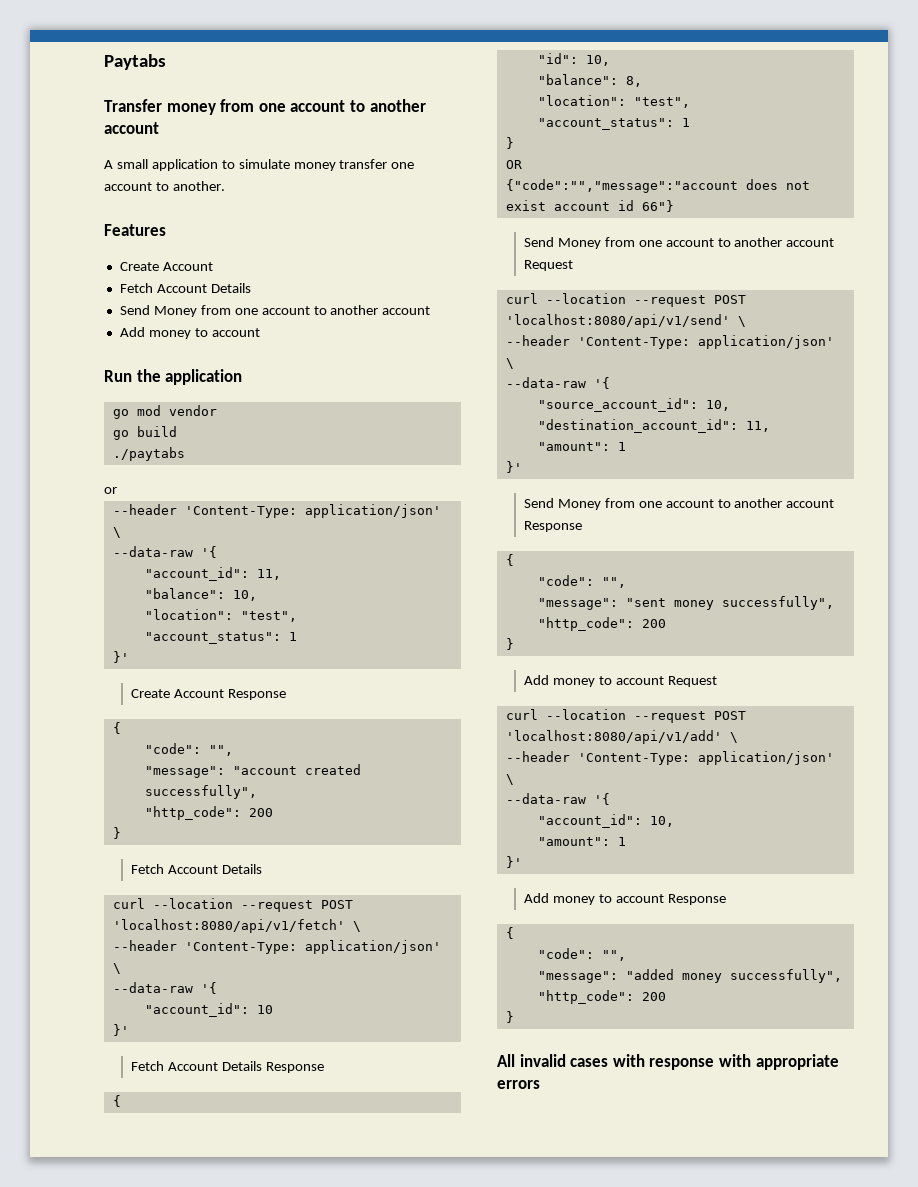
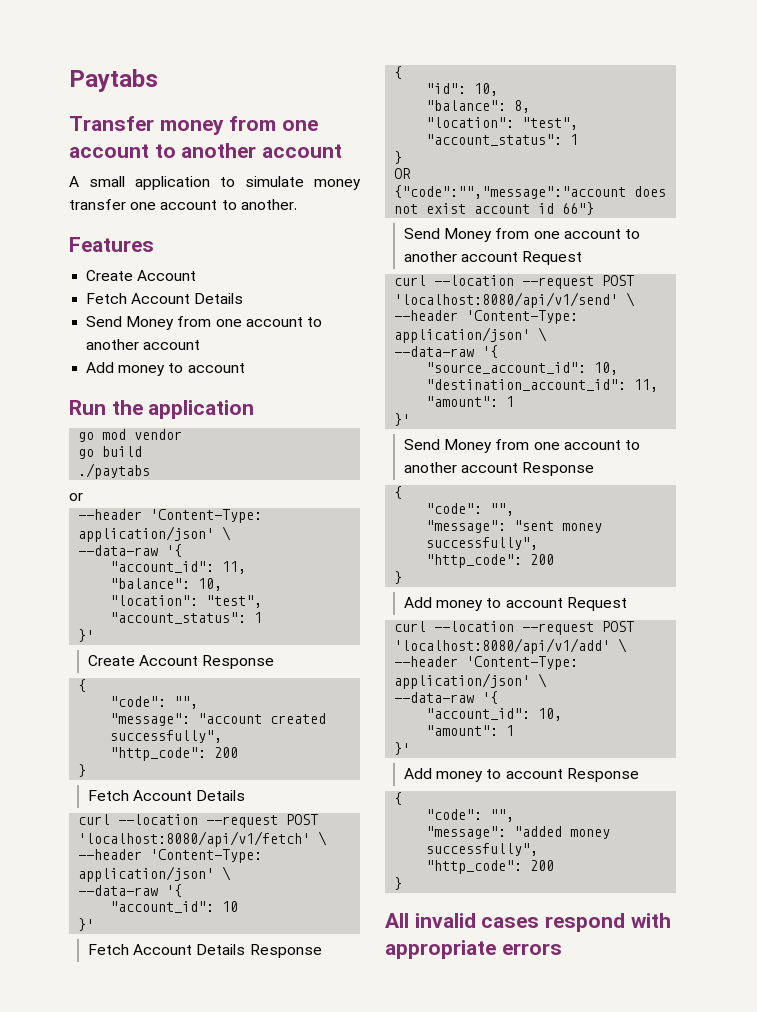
[612,1054,715,1070] with response -> [545,913,626,932] respond

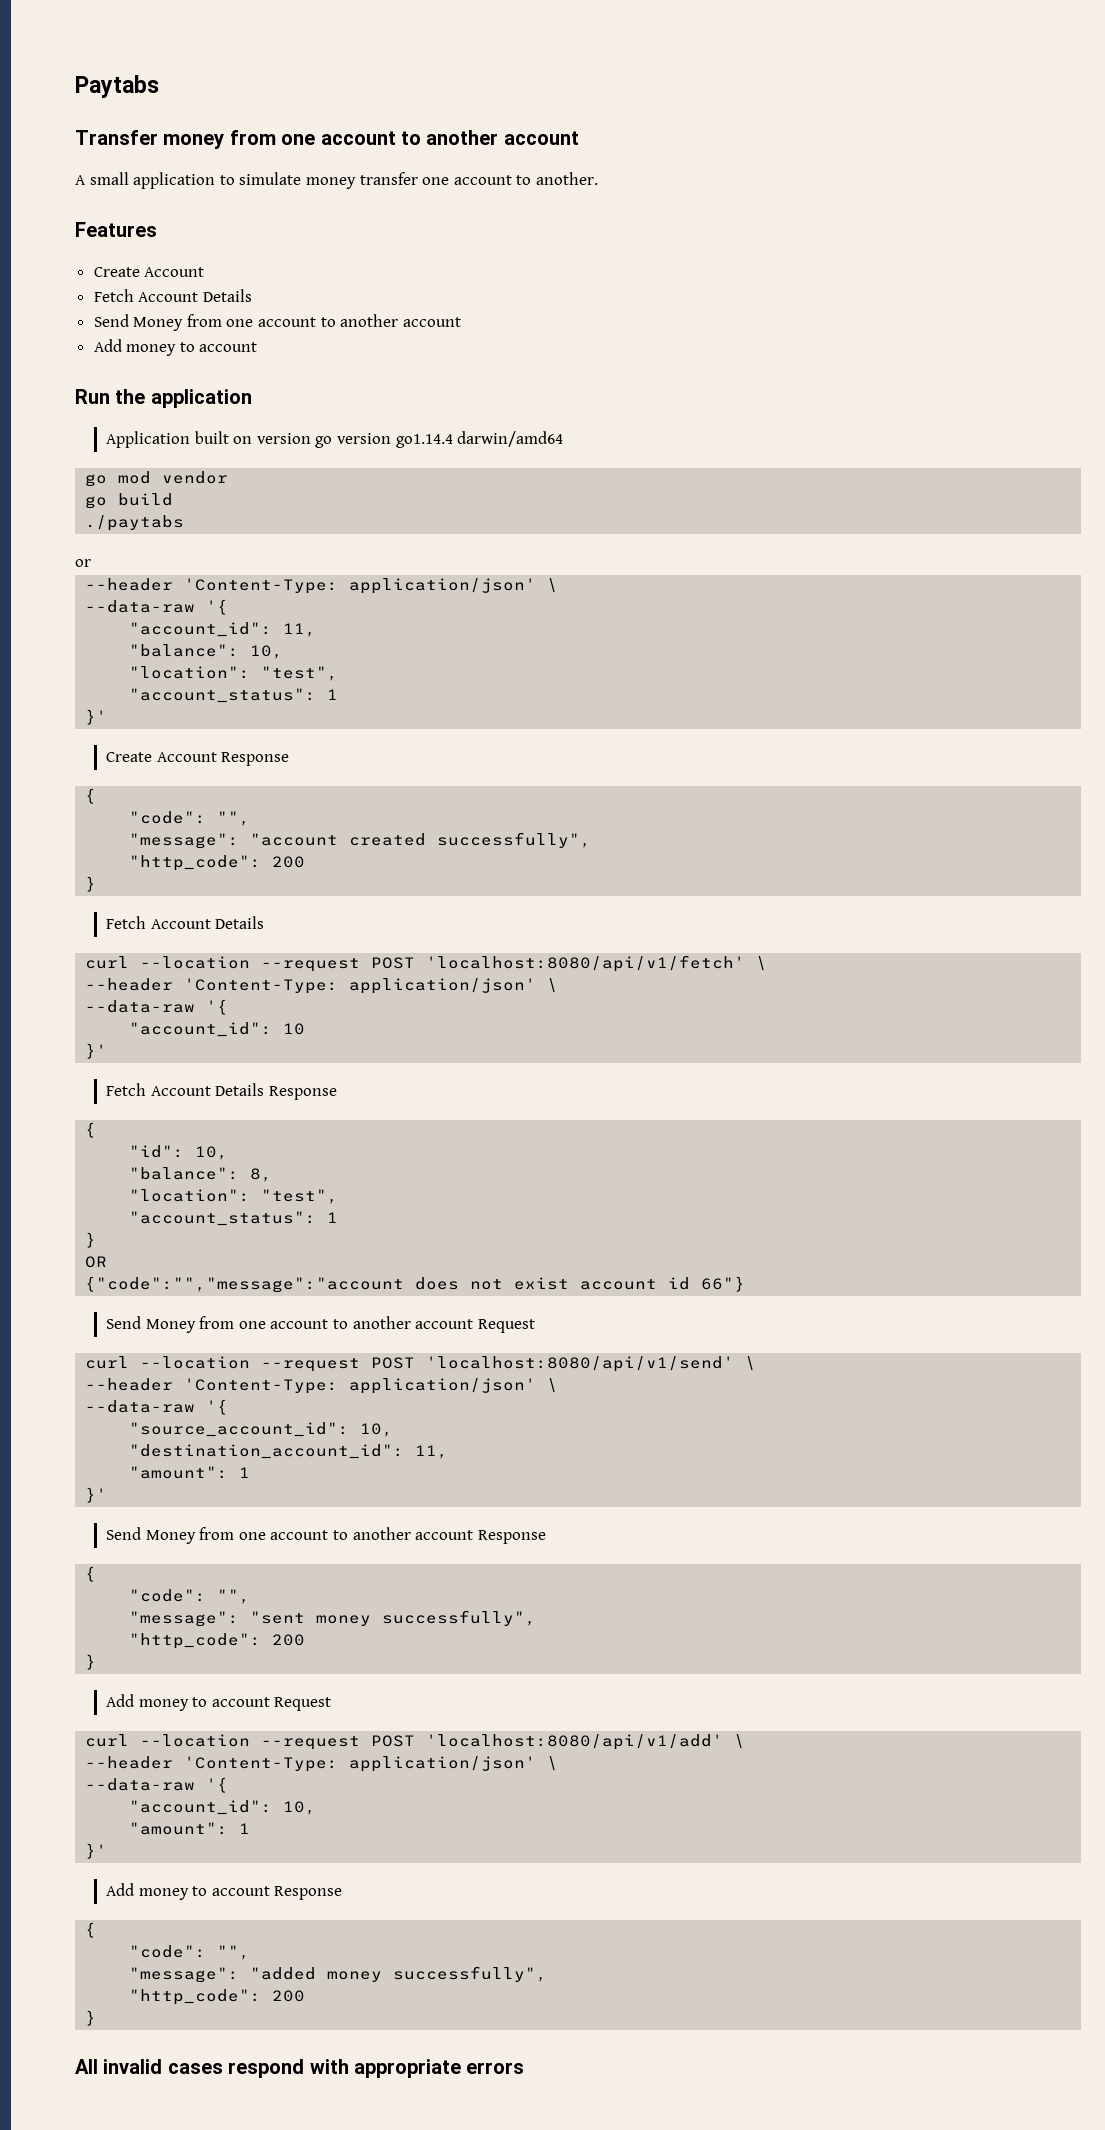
(255, 409) none -> [105,431,564,448] // Application built on version go version go1.14.4 darwin/amd64

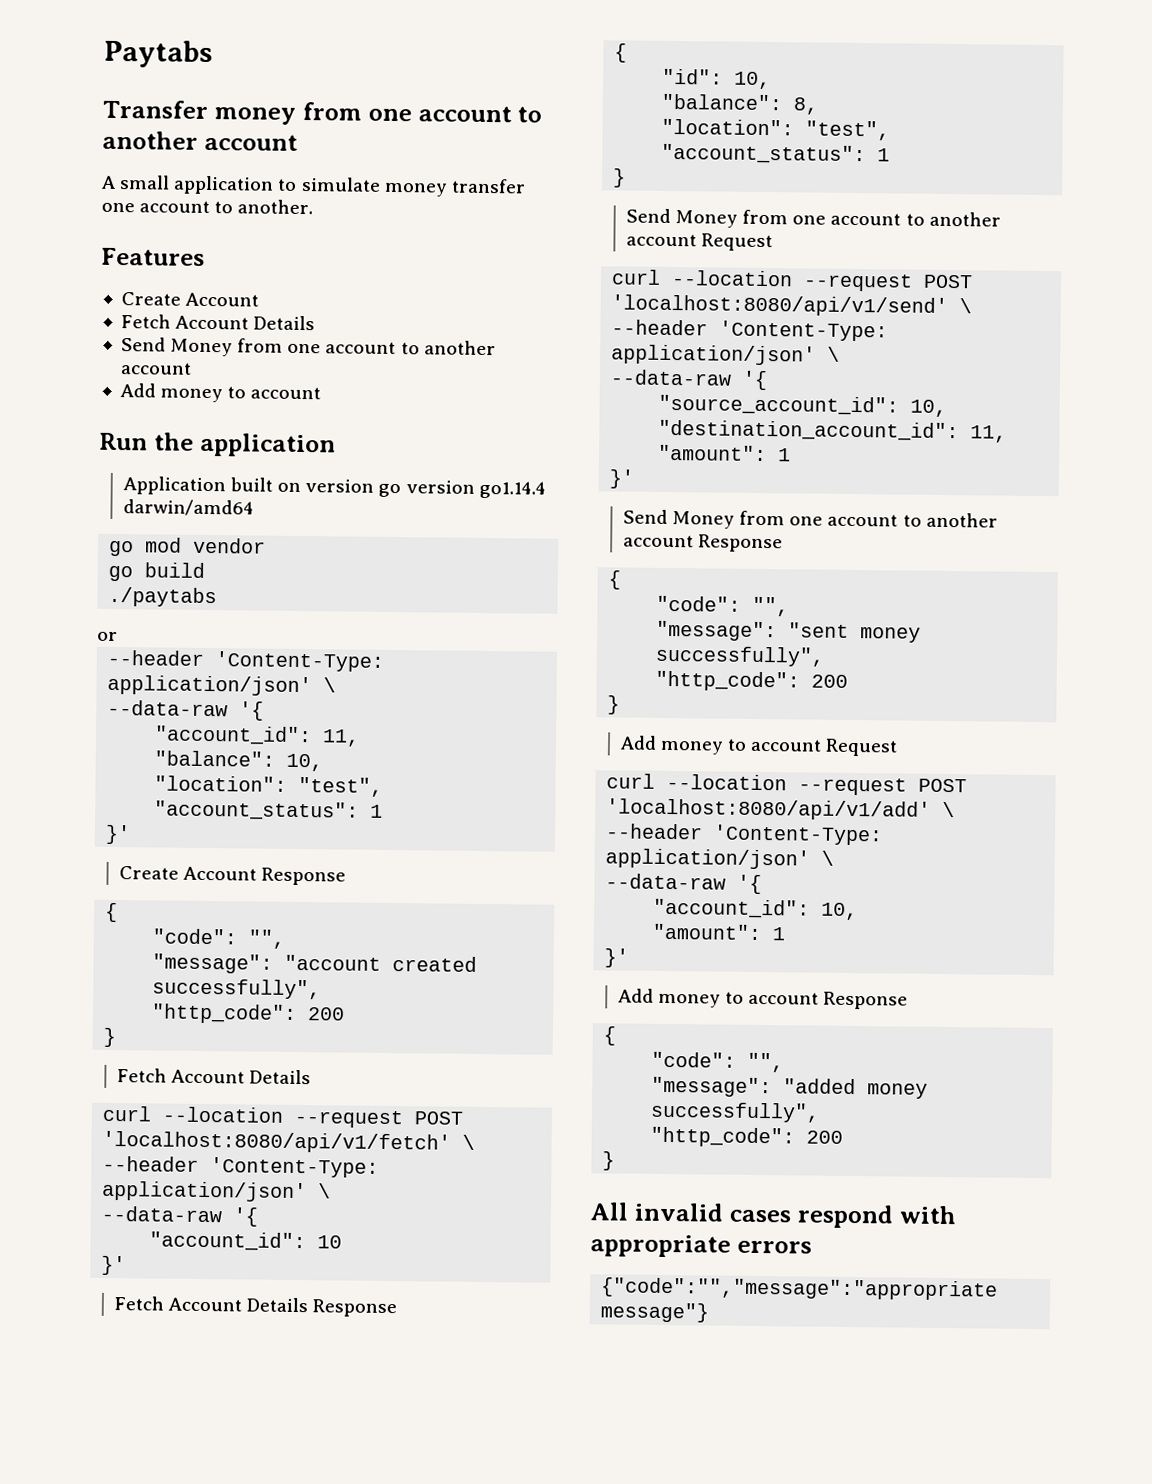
[85,1256,108,1268] [85,1276,746,1293] // OR // {"code":"","message":"account does not exist account id 66"} -> (627, 178) none
(525, 2068) none -> [601,1277,999,1301] [600,1302,710,1323] // {"code":"","message":"appropriate message"}

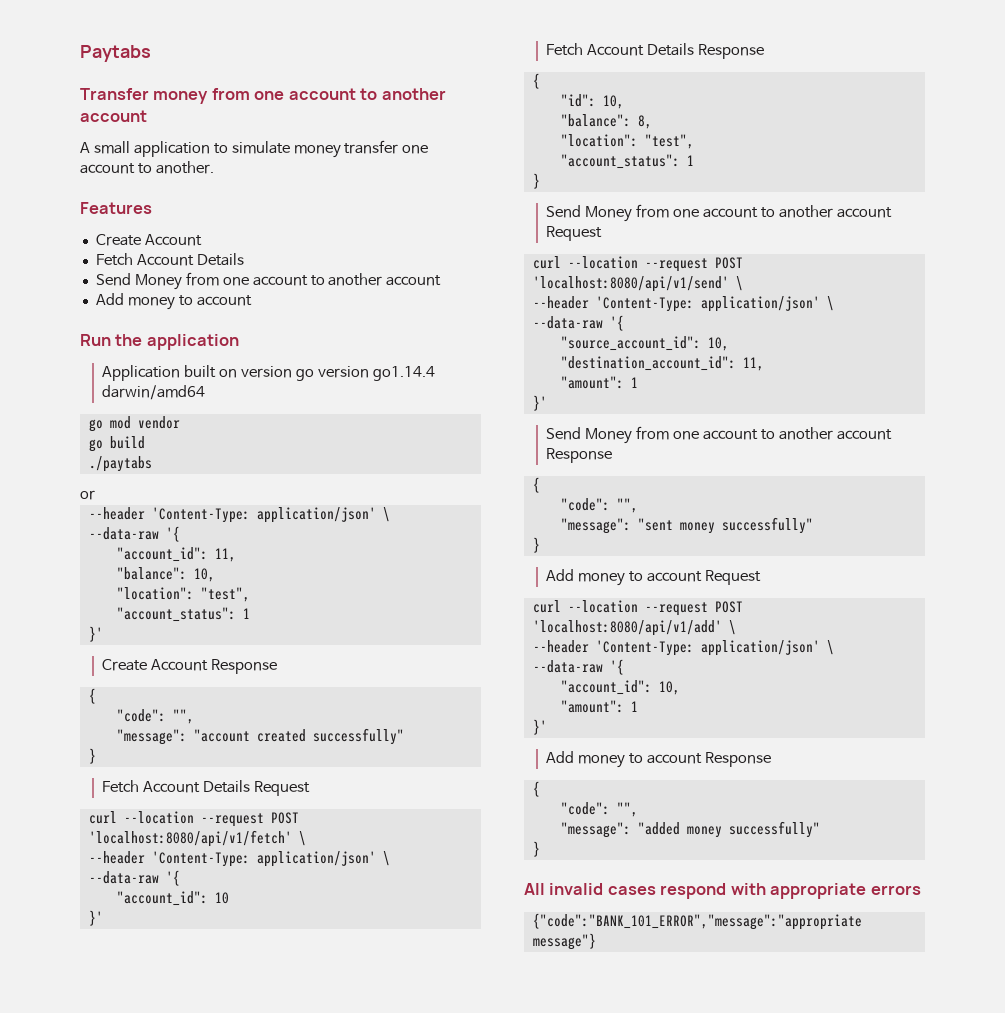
[152,978,322,1000] [151,1003,346,1024] successfully", // "http_code": 200 -> [312,728,404,745] successfully"
(312, 1077) none -> [254,781,311,796] Request
[655,645,826,667] [655,670,849,692] successfully", // "http_code": 200 -> [721,517,813,534] successfully"
[650,1101,821,1123] [650,1126,844,1148] successfully", // "http_code": 200 -> [728,821,820,838] successfully"
[601,1277,999,1301] {"code":"","message":"appropriate -> [532,913,862,930] {"code":"BANK_101_ERROR","message":"appropriate

